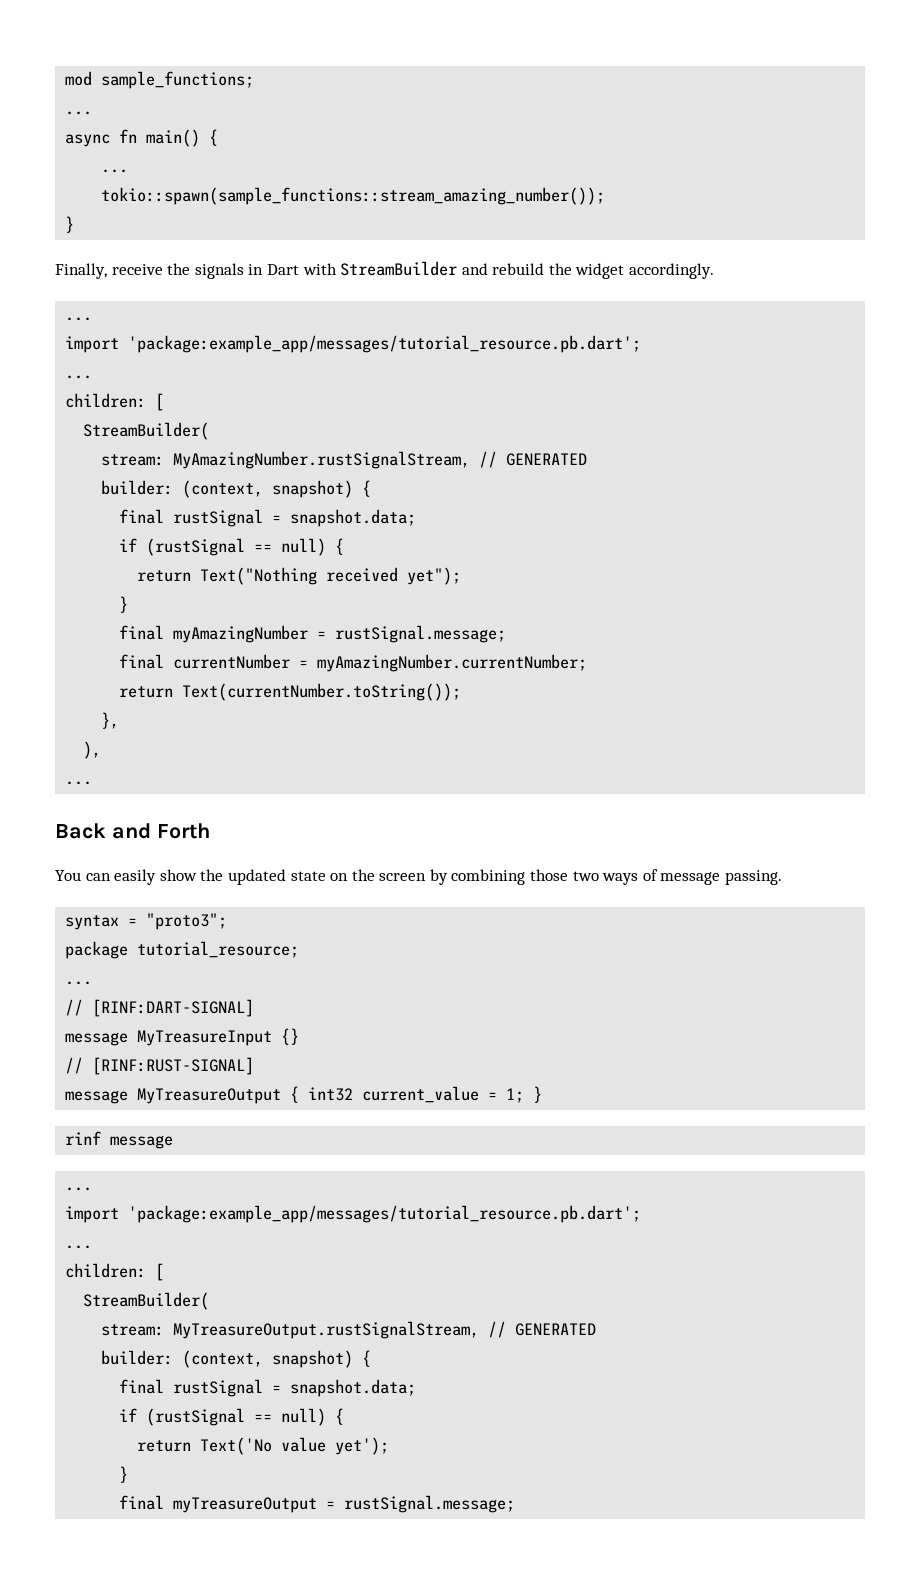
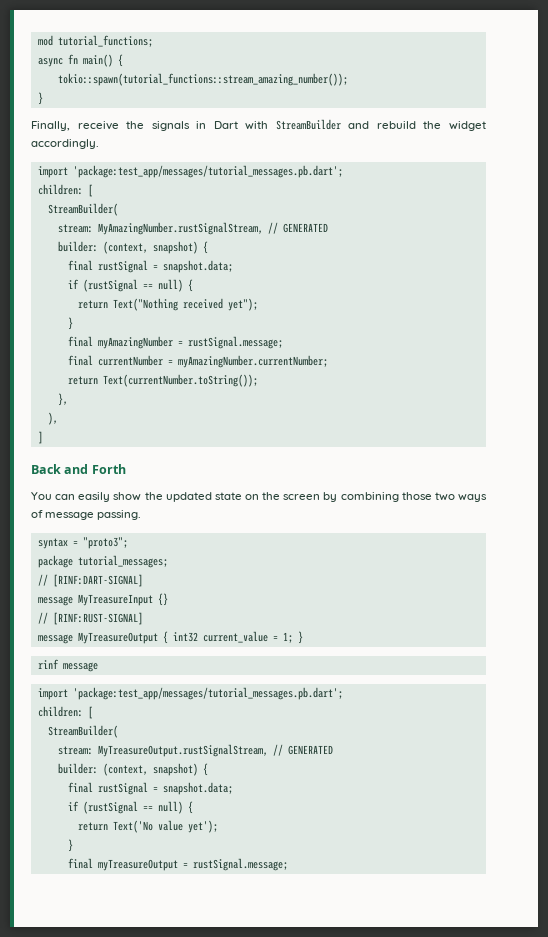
[101,71,255,89] [65,111,93,115] sample_functions; // ... -> [57,35,153,47] tutorial_functions;
[101,169,129,173] [101,187,606,205] ... // tokio::spawn(sample_functions::stream_amazing_number()); -> [57,73,348,86] tokio::spawn(tutorial_functions::stream_amazing_number());
[65,317,93,321] [65,335,642,353] [65,375,93,379] // ... // import 'package:example_app/messages/tutorial_resource.pb.dart'; // ... -> [37,165,343,178] // import 'package:test_app/messages/tutorial_messages.pb.dart';
[65,781,93,785] ... -> [37,431,43,444] ]
[137,941,300,958] [65,981,93,985] tutorial_resource; // ... -> [77,555,168,568] tutorial_messages;
[65,1187,93,1191] [65,1205,642,1223] [65,1245,93,1249] // ... // import 'package:example_app/messages/tutorial_resource.pb.dart'; // ... -> [37,687,343,700] // import 'package:test_app/messages/tutorial_messages.pb.dart';

